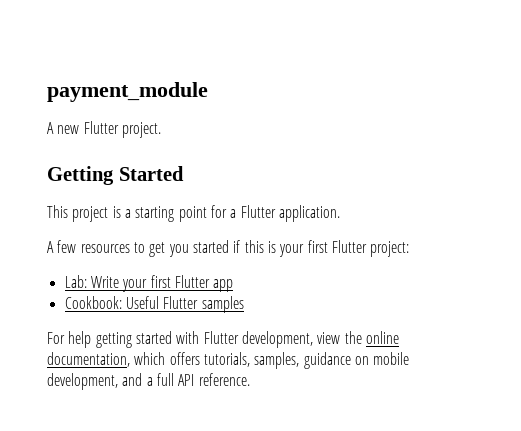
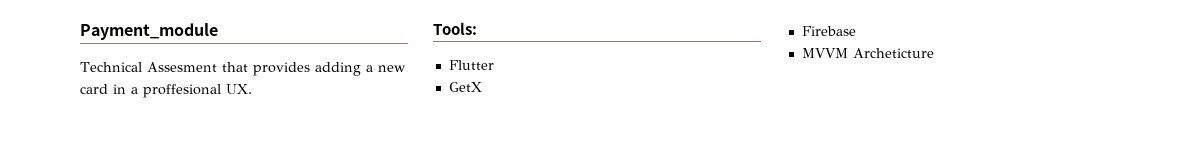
[47,82,208,102] [47,121,161,138] [47,166,184,185] [47,205,340,222] [47,240,410,257] [64,275,234,292] [64,296,244,313] [47,331,399,348] [47,352,410,369] [47,373,250,390] payment_module // A new Flutter project. // Getting Started // This project is a starting point for a Flutter application. // A few resources to get you started if this is your first Flutter project: // Lab: Write your first Flutter app // Cookbook: Useful Flutter samples // For help getting started with Flutter development, view the online documentation, which offers tutorials, samples, guidance on mobile development, and a full API reference. -> [80,23,218,40] [80,62,406,76] [80,84,252,98] [433,22,477,35] [448,60,494,70] [448,82,482,92] [801,26,856,36] [801,48,934,58] Payment_module // Technical Assesment that provides adding a new card in a proffesional UX. // Tools: // Flutter // GetX // Firebase // MVVM Archeticture

